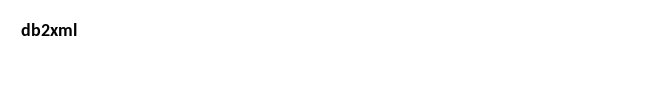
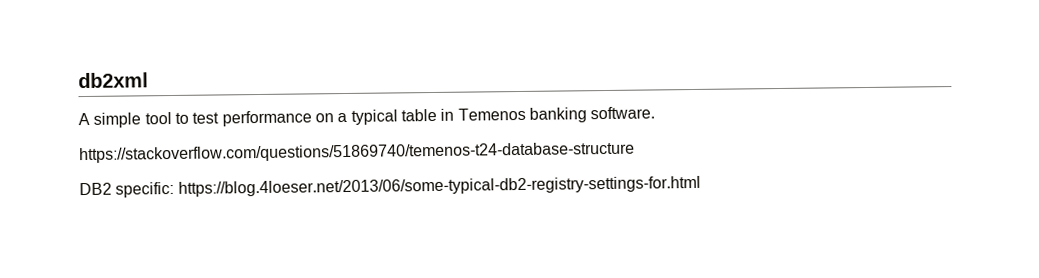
(77, 29) none -> [78,106,656,128] [79,141,635,164] [79,175,701,198] // A simple tool to test performance on a typical table in Temenos banking software. // https://stackoverflow.com/questions/51869740/temenos-t24-database-structure // DB2 specific: https://blog.4loeser.net/2013/06/some-typical-db2-registry-settings-for.html

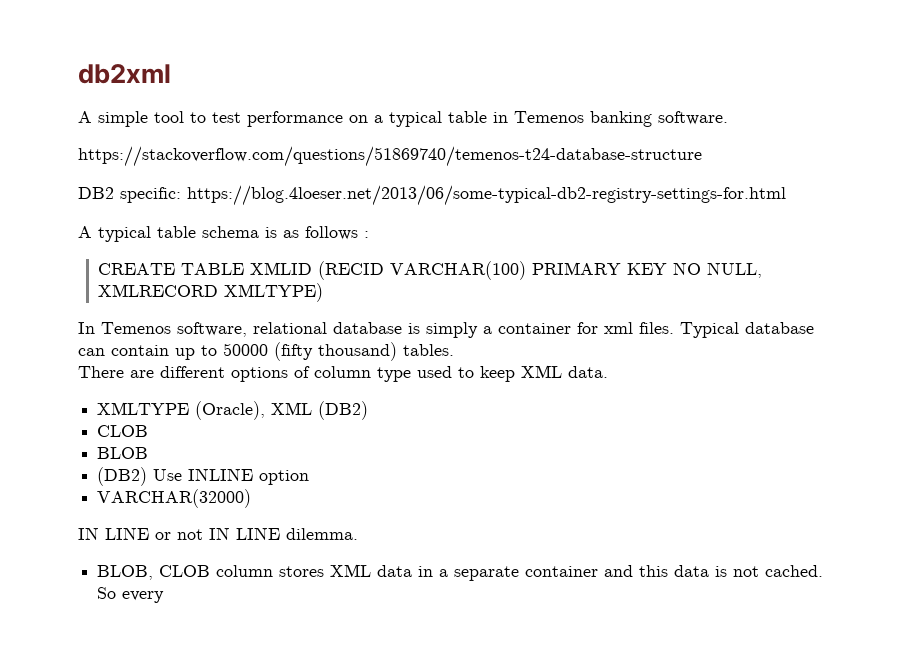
(701, 186) none -> [78,226,369,242] [98,261,763,280] [98,283,324,302] [78,322,814,338] [78,342,454,361] [78,365,608,382] [97,401,369,420] [97,425,149,437] [97,447,149,459] [97,467,310,486] [97,489,252,508] [78,527,358,540] [97,564,824,581] [97,587,165,603] // A typical table schema is as follows : // CREATE TABLE XMLID (RECID VARCHAR(100) PRIMARY KEY NO NULL, XMLRECORD XMLTYPE) // In Temenos software, relational database is simply a container for xml files. Typical database can contain up to 50000 (fifty thousand) tables. // There are different options of column type used to keep XML data. // XMLTYPE (Oracle), XML (DB2) // CLOB // BLOB // (DB2) Use INLINE option // VARCHAR(32000) // IN LINE or not IN LINE dilemma. // BLOB, CLOB column stores XML data in a separate container and this data is not cached. So every

